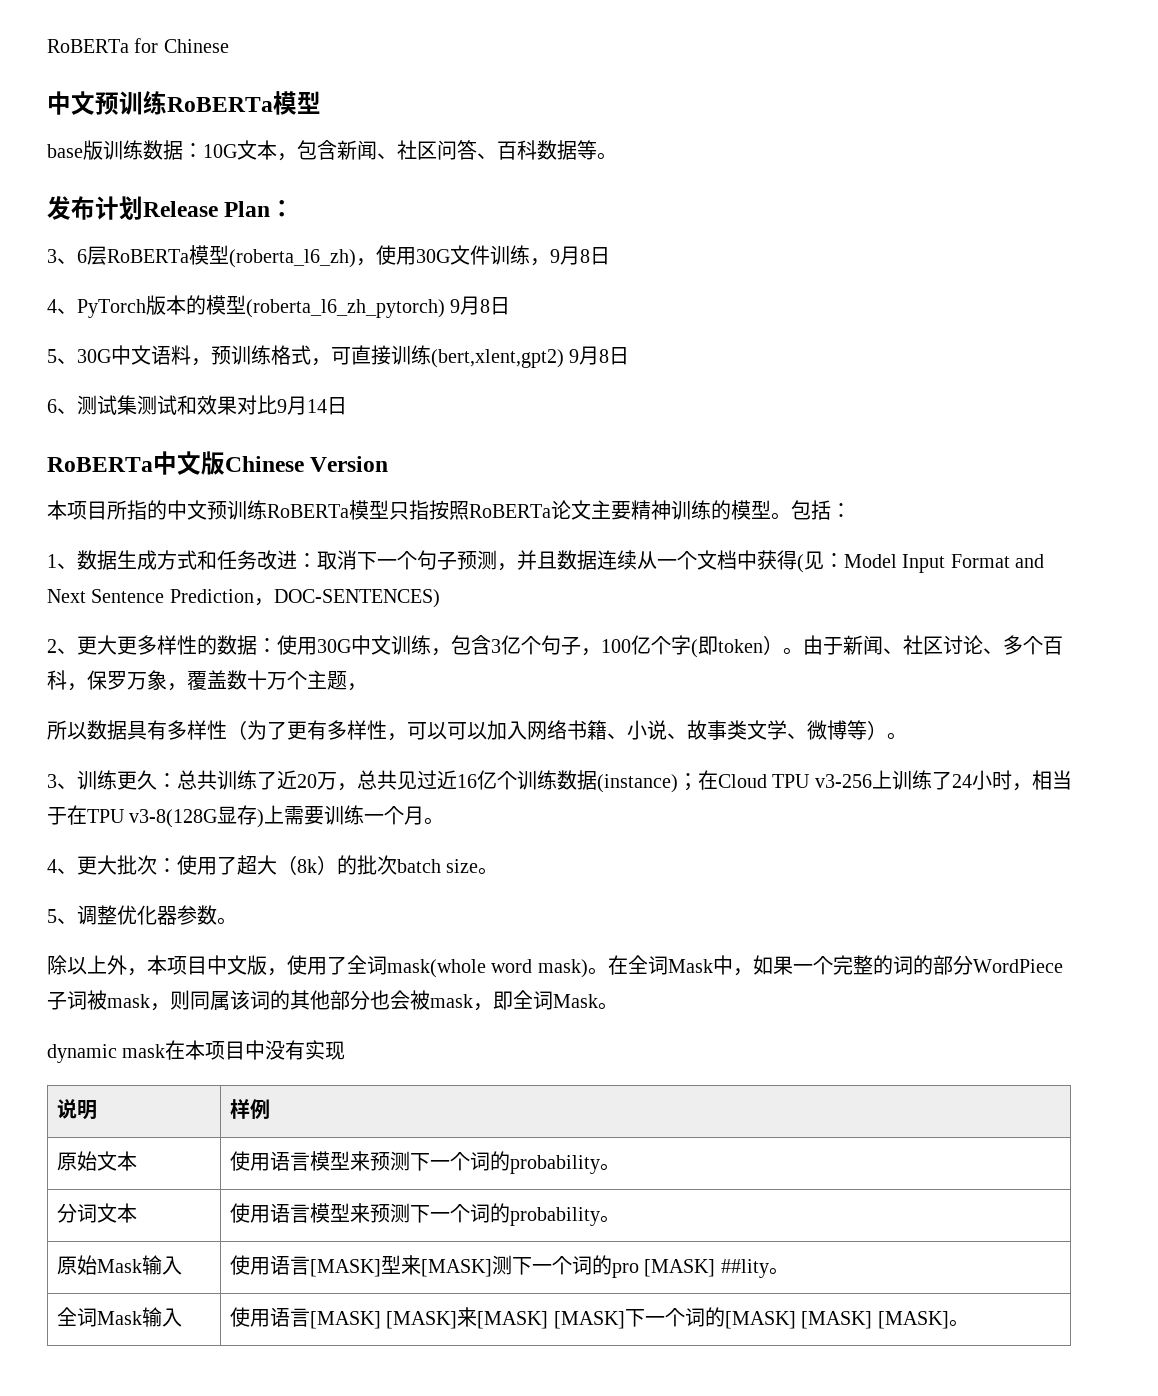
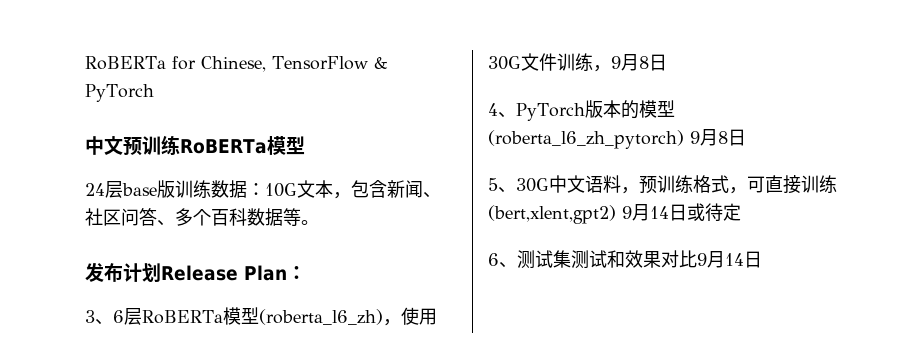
[163,39,229,53] Chinese -> [200,56,388,72] [85,84,154,102] Chinese, TensorFlow & PyTorch
(321, 102) none -> [85,181,123,198] 24层
(497, 156) none -> [175,208,211,226] 多个
[599,347,630,365] 8日 -> [650,203,741,222] 14日或待定
[47,451,389,475] [47,500,851,520] [47,550,1045,573] [47,589,440,608] [47,635,1063,658] [47,670,367,691] [47,720,907,741] [47,770,1072,793] [47,805,445,828] [47,855,499,875] [47,905,237,925] [47,955,1063,978] [47,990,618,1011] [47,1040,346,1063] [56,1099,97,1120] [229,1099,270,1119] [56,1151,137,1171] [229,1151,620,1174] [56,1203,137,1223] [229,1203,620,1226] [56,1255,182,1275] [229,1255,789,1278] [56,1307,182,1327] [229,1307,969,1329] // RoBERTa中文版Chinese Version // 本项目所指的中文预训练RoBERTa模型只指按照RoBERTa论文主要精神训练的模型。包括： // 1、数据生成方式和任务改进：取消下一个句子预测，并且数据连续从一个文档中获得(见：Model Input Format and Next Sentence Prediction，DOC-SENTENCES) // 2、更大更多样性的数据：使用30G中文训练，包含3亿个句子，100亿个字(即token）。由于新闻、社区讨论、多个百科，保罗万象，覆盖数十万个主题， // 所以数据具有多样性（为了更有多样性，可以可以加入网络书籍、小说、故事类文学、微博等）。 // 3、训练更久：总共训练了近20万，总共见过近16亿个训练数据(instance)；在Cloud TPU v3-256上训练了24小时，相当于在TPU v3-8(128G显存)上需要训练一个月。 // 4、更大批次：使用了超大（8k）的批次batch size。 // 5、调整优化器参数。 // 除以上外，本项目中文版，使用了全词mask(whole word mask)。在全词Mask中，如果一个完整的词的部分WordPiece子词被mask，则同属该词的其他部分也会被mask，即全词Mask。 // dynamic mask在本项目中没有实现 // 说明 | 样例 // 原始文本 | 使用语言模型来预测下一个词的probability。 // 分词文本 | 使用语言模型来预测下一个词的probability。 // 原始Mask输入 | 使用语言[MASK]型来[MASK]测下一个词的pro [MASK] ##lity。 // 全词Mask输入 | 使用语言[MASK] [MASK]来[MASK] [MASK]下一个词的[MASK] [MASK] [MASK]。 -> (762, 259) none

